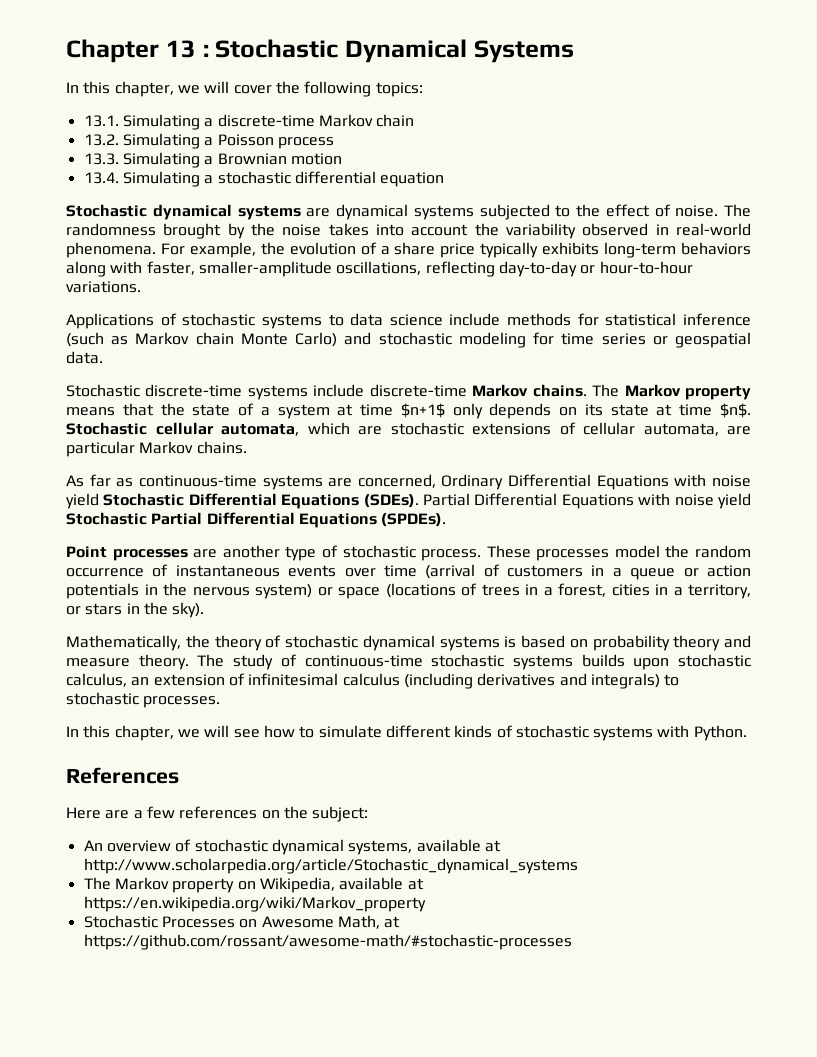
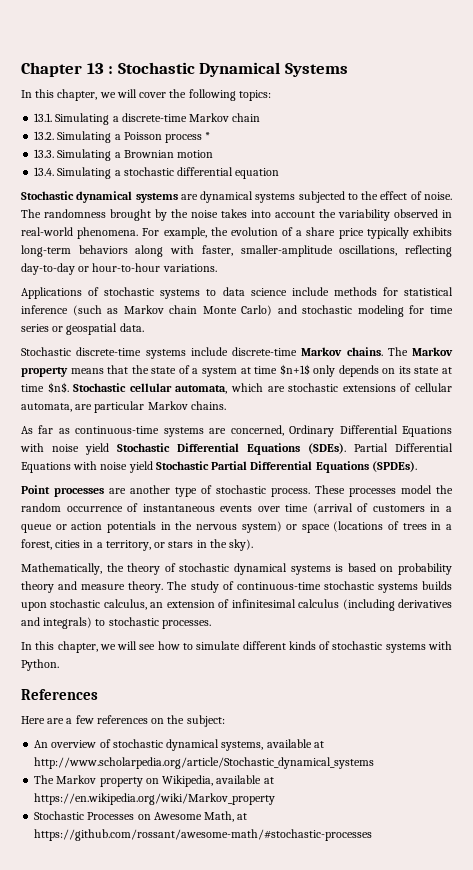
(334, 143) none -> [205,132,211,140] *

